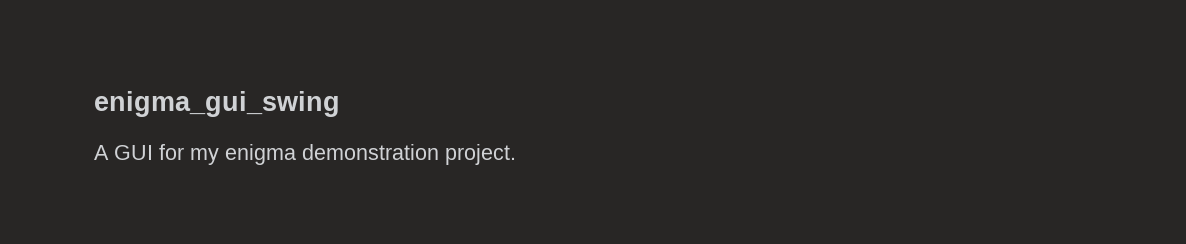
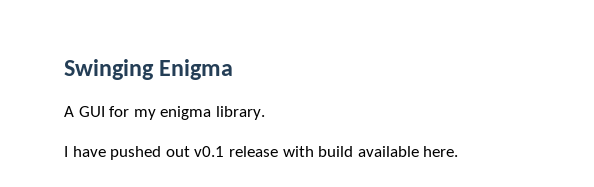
[94,91,340,117] enigma_gui_swing -> [64,59,234,80] Swinging Enigma
[302,144,516,165] demonstration project. -> [215,106,265,120] [64,146,459,160] library. // I have pushed out v0.1 release with build available here.

